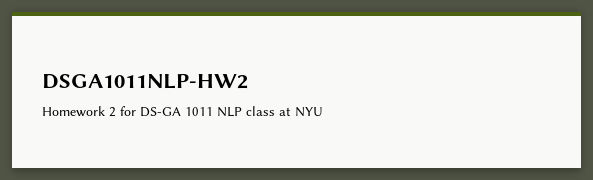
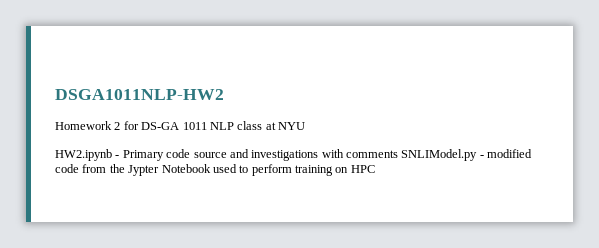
(323, 112) none -> [55,149,533,161] [55,164,375,176] // HW2.ipynb - Primary code source and investigations with comments SNLIModel.py - modified code from the Jypter Notebook used to perform training on HPC

